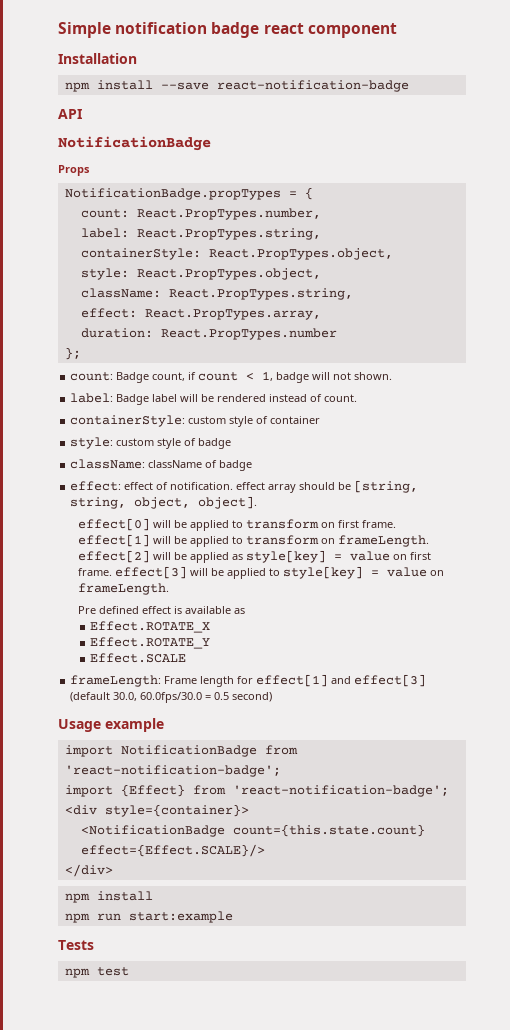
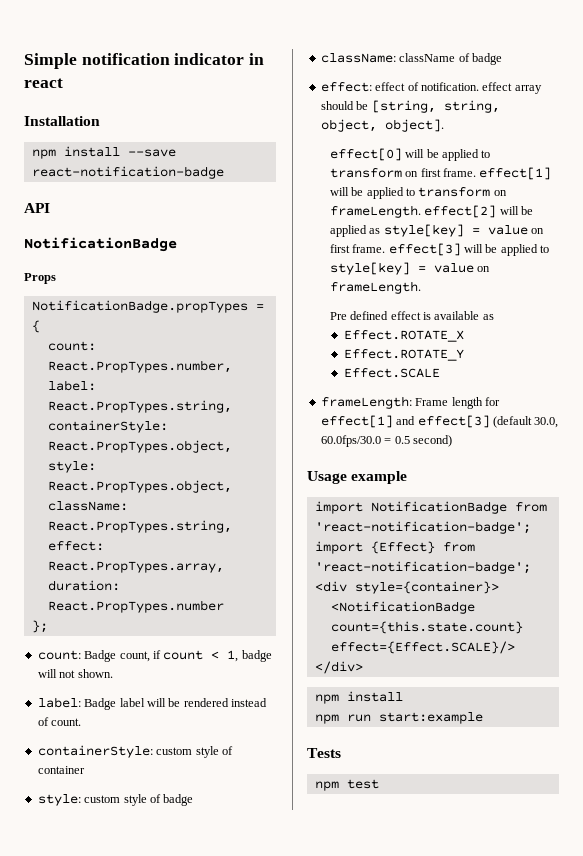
[211,22,260,38] badge -> [174,53,265,65] indicator in
[307,23,397,38] component -> (63, 83) none

